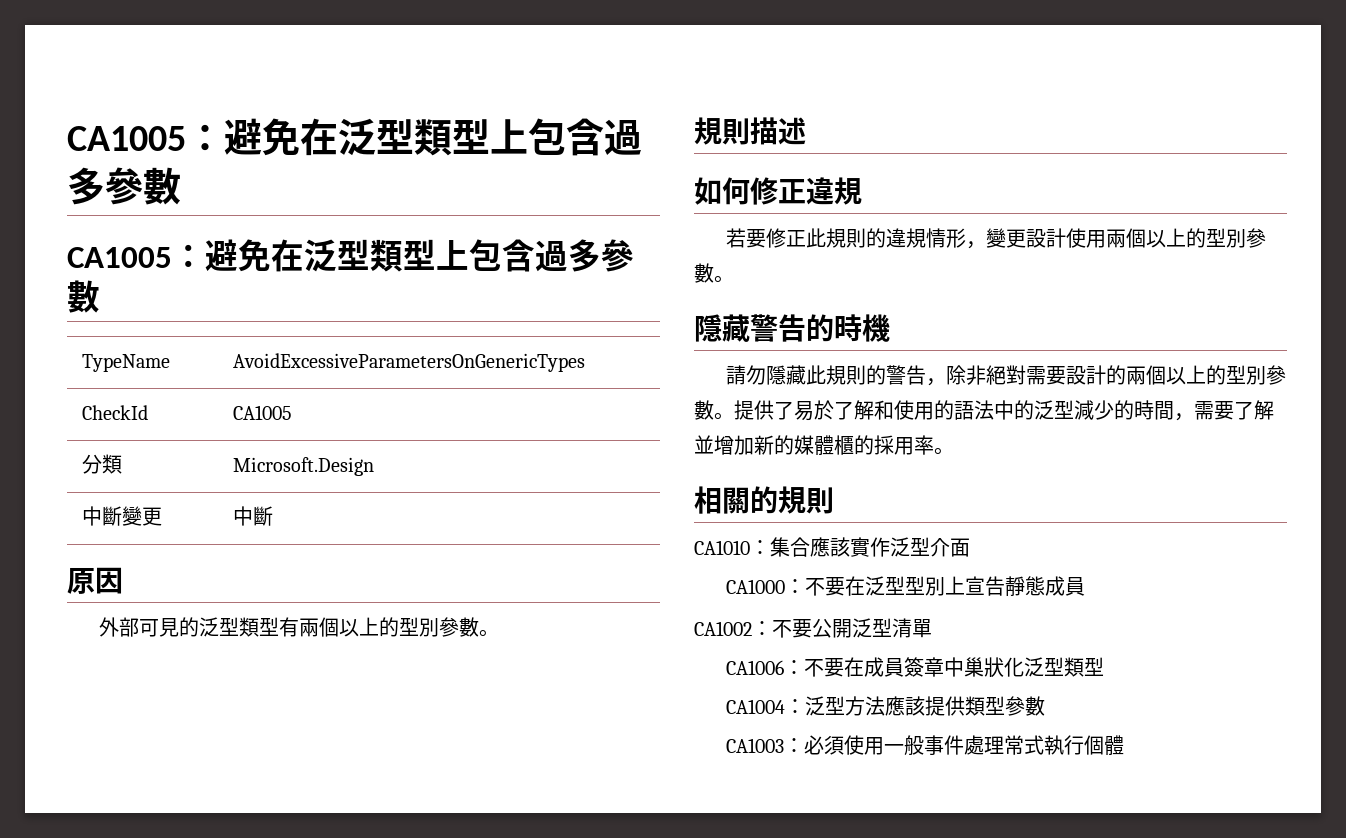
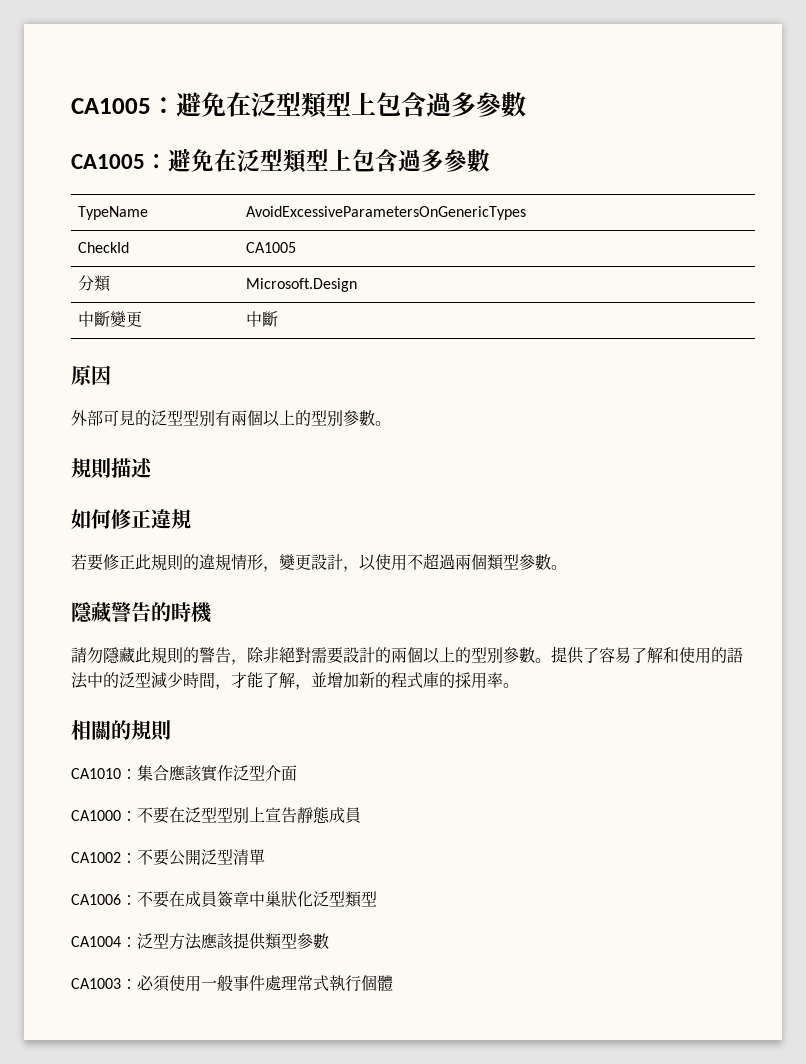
[238,617,279,637] 類型 -> [183,410,215,426] 型別
[1065,228,1246,248] 使用兩個以上的型別 -> [343,553,519,572] ，以使用不超過兩個類型
[794,400,834,421] 易於 -> [599,647,631,664] 容易
[1114,400,1274,421] 的時間，需要了解 -> [183,672,311,690] 時間，才能了解，
[794,435,854,455] 媒體櫃 -> [391,671,439,688] 程式庫

